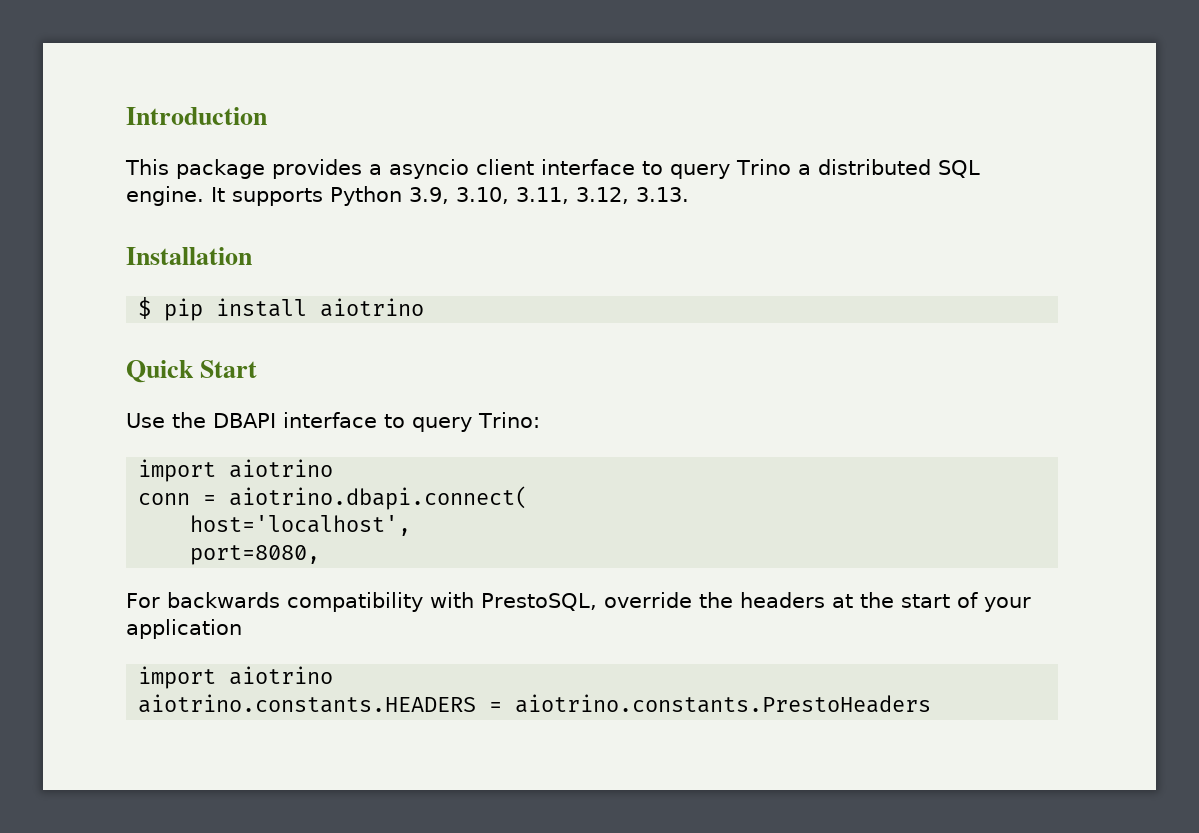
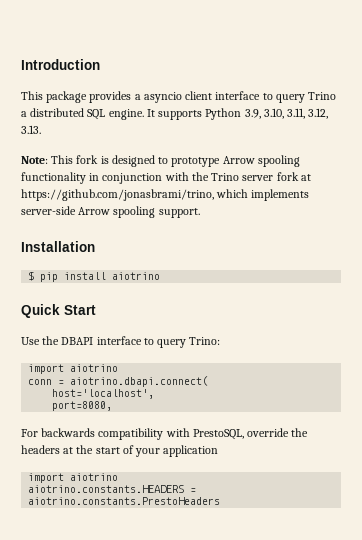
(689, 194) none -> [21,155,300,167] [21,172,311,184] [21,189,310,201] [21,206,200,218] // Note: This fork is designed to prototype Arrow spooling functionality in conjunction with the Trino server fork at https://github.com/jonasbrami/trino, which implements server-side Arrow spooling support.

